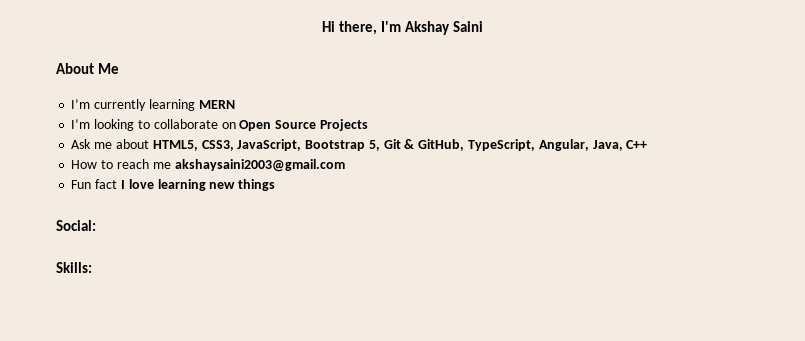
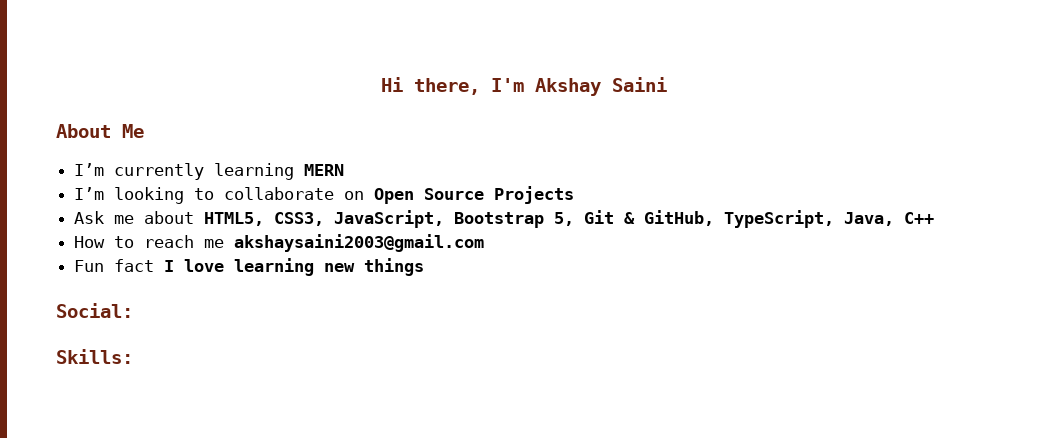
[538,139,589,151] Angular, -> (835, 219) none

